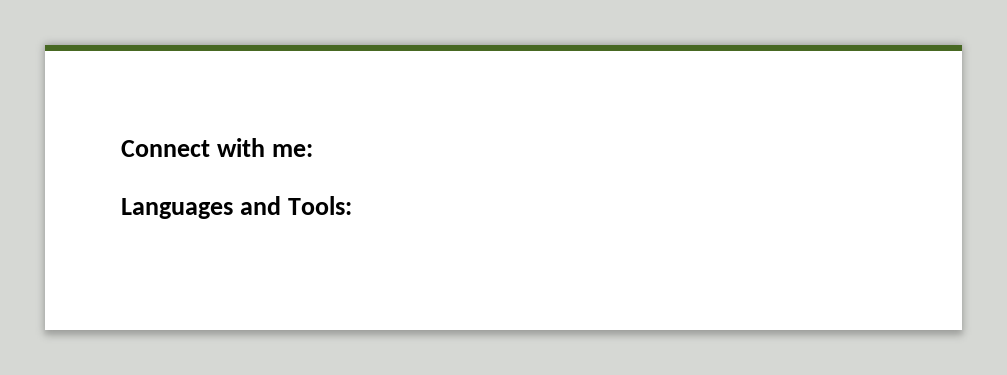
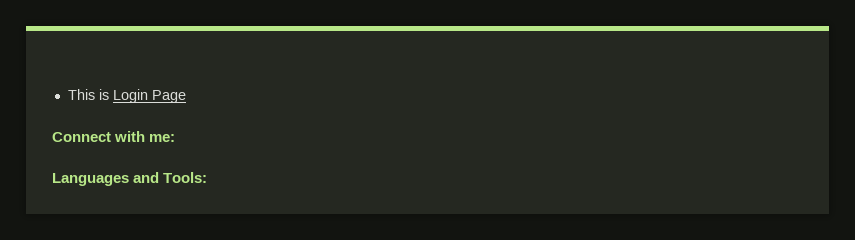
(121, 148) none -> [67,89,186,103] This is Login Page //

